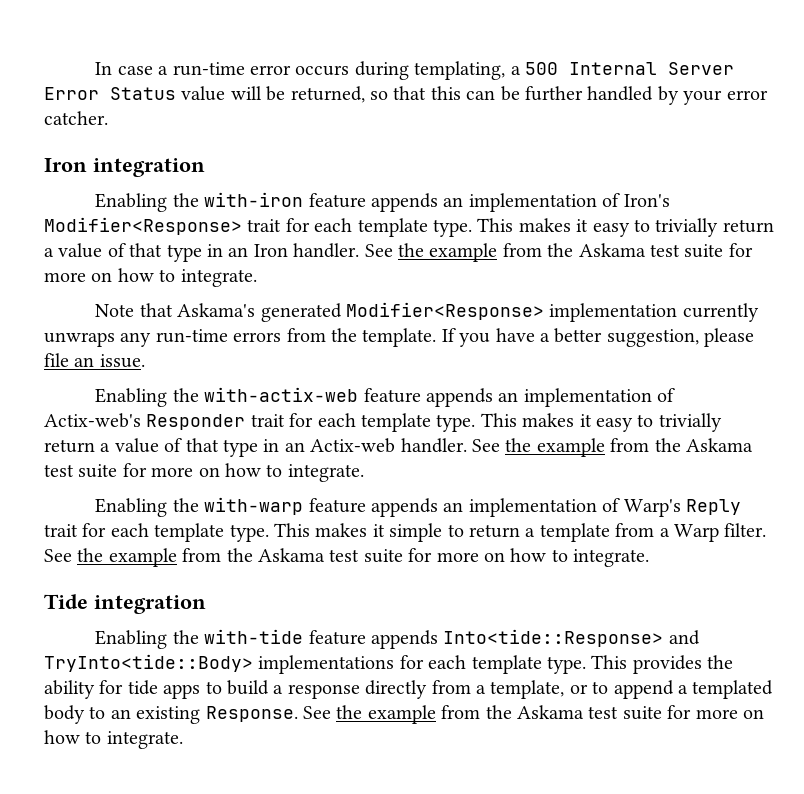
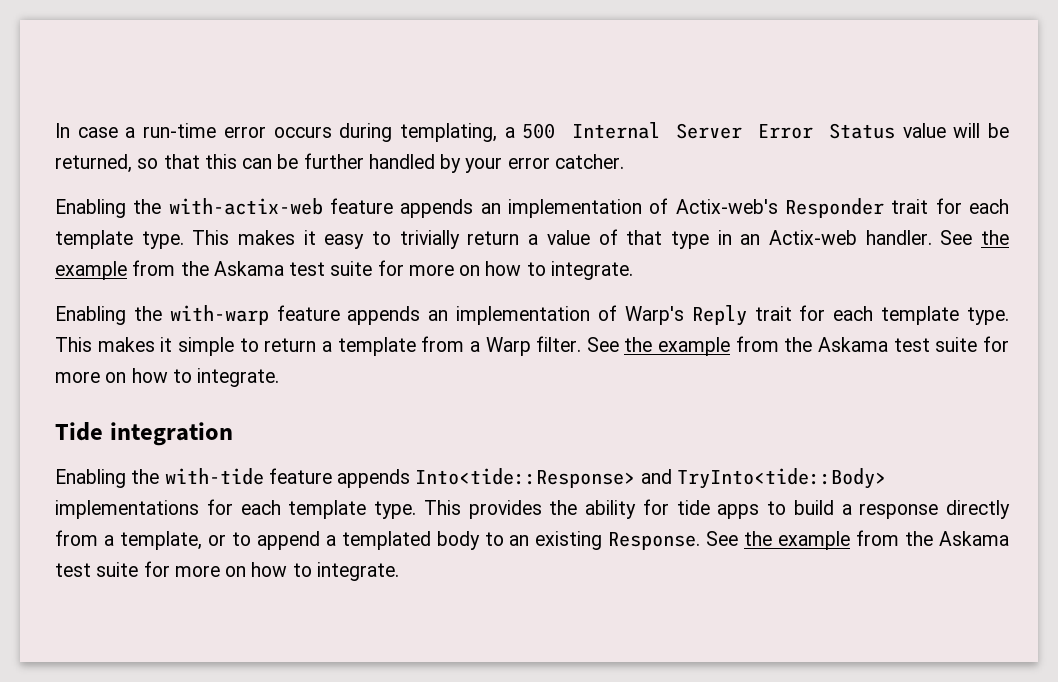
[44,158,205,177] [95,192,670,212] [44,217,774,237] [44,243,753,262] [44,268,257,287] [95,302,759,322] [44,328,755,347] [44,353,145,368] // Iron integration // Enabling the with-iron feature appends an implementation of Iron's Modifier<Response> trait for each template type. This makes it easy to trivially return a value of that type in an Iron handler. See the example from the Askama test suite for more on how to integrate. // Note that Askama's generated Modifier<Response> implementation currently unwraps any run-time errors from the template. If you have a better suggestion, please file an issue. -> (624, 161) none

